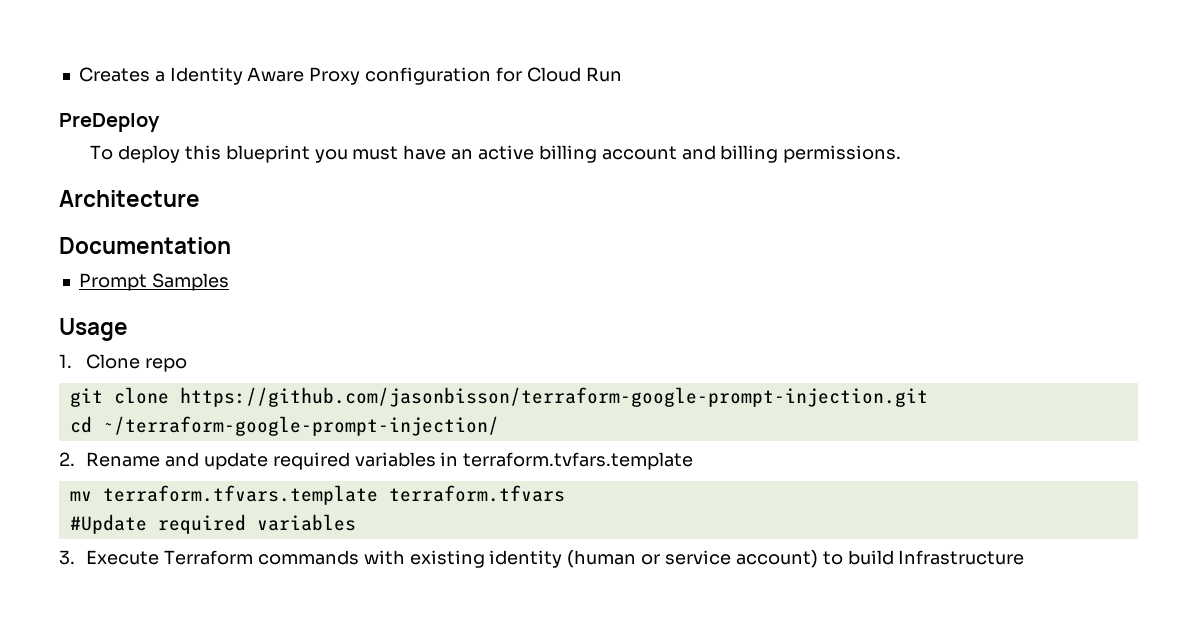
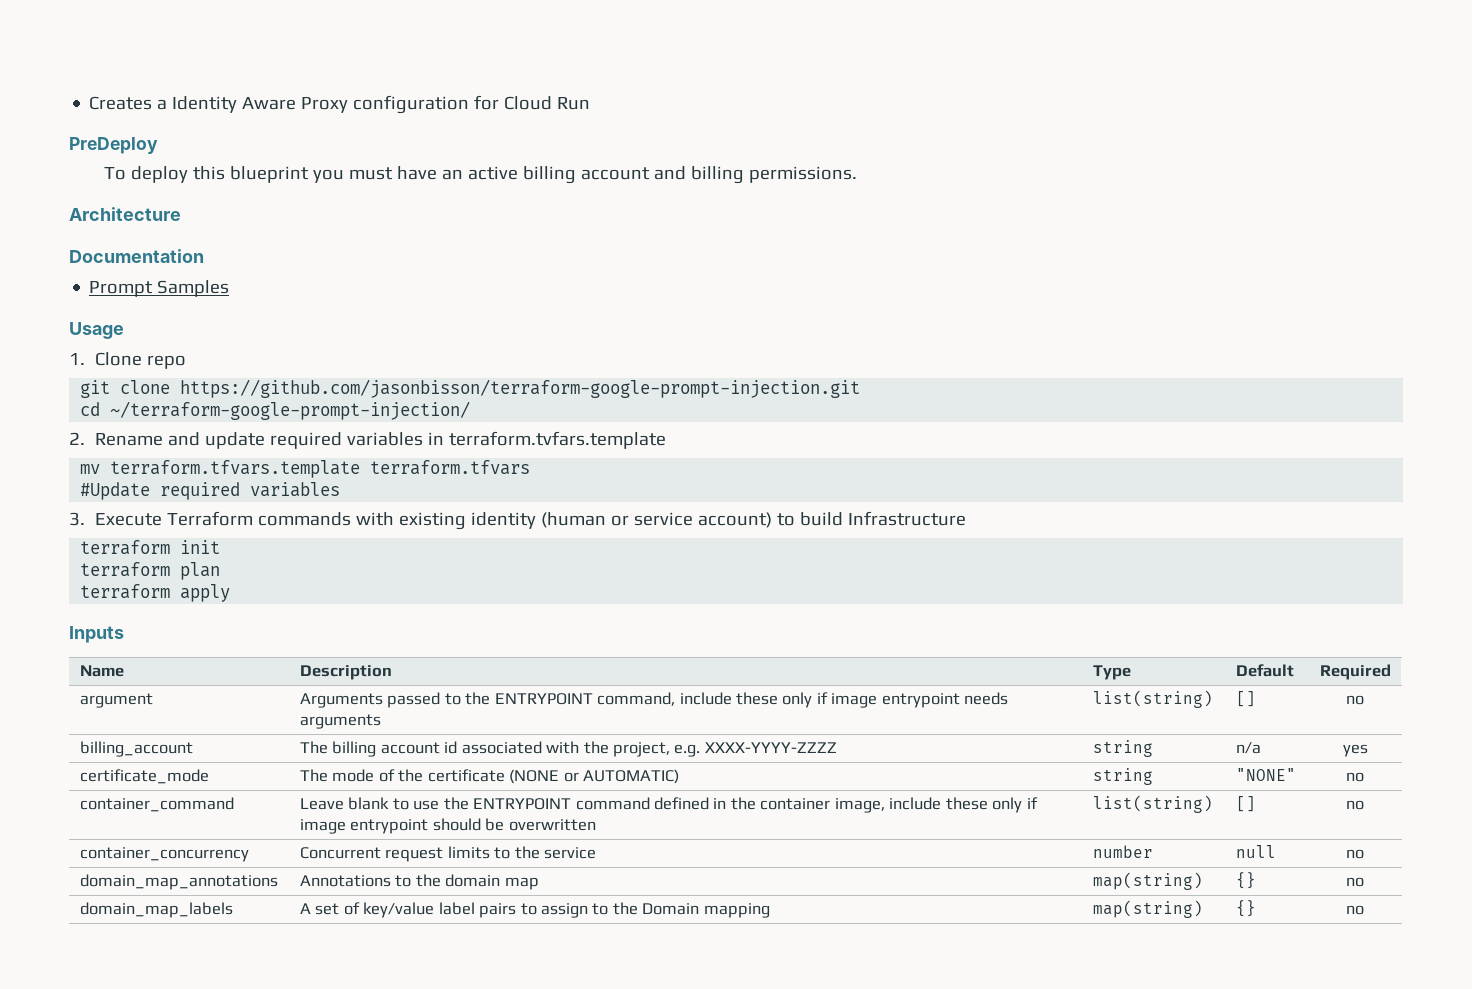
(1025, 557) none -> [80,540,221,555] [80,562,221,580] [80,584,231,602] [69,626,124,643] [79,665,124,677] [299,665,392,680] [1092,665,1131,680] [1235,664,1294,677] [1319,664,1391,680] [79,693,153,708] [299,692,1009,708] [299,714,381,729] [1092,690,1213,708] [1235,691,1256,707] [1346,695,1364,705] [79,741,193,757] [299,741,837,757] [1092,740,1153,757] [1235,742,1261,754] [1342,744,1368,757] [79,769,209,784] [299,769,680,784] [1092,768,1153,785] [1235,768,1296,781] [1346,772,1364,782] [79,797,234,812] [299,797,1038,813] [299,818,596,834] [1092,795,1213,813] [1235,796,1256,812] [1346,800,1364,810] [79,847,249,862] [299,846,597,862] [1092,845,1153,858] [1235,845,1276,858] [1346,849,1364,859] [79,874,278,890] [299,874,539,890] [1092,872,1203,890] [1235,872,1256,889] [1346,877,1364,887] [79,902,233,918] [299,902,770,918] [1092,900,1203,918] [1235,900,1256,917] [1346,905,1364,915] // terraform init // terraform plan // terraform apply // Inputs // Name | Description | Type | Default | Required // argument | Arguments passed to the ENTRYPOINT command, include these only if image entrypoint needs arguments | list(string) | [] | no // billing_account | The billing account id associated with the project, e.g. XXXX-YYYY-ZZZZ | string | n/a | yes // certificate_mode | The mode of the certificate (NONE or AUTOMATIC) | string | "NONE" | no // container_command | Leave blank to use the ENTRYPOINT command defined in the container image, include these only if image entrypoint should be overwritten | list(string) | [] | no // container_concurrency | Concurrent request limits to the service | number | null | no // domain_map_annotations | Annotations to the domain map | map(string) | {} | no // domain_map_labels | A set of key/value label pairs to assign to the Domain mapping | map(string) | {} | no

